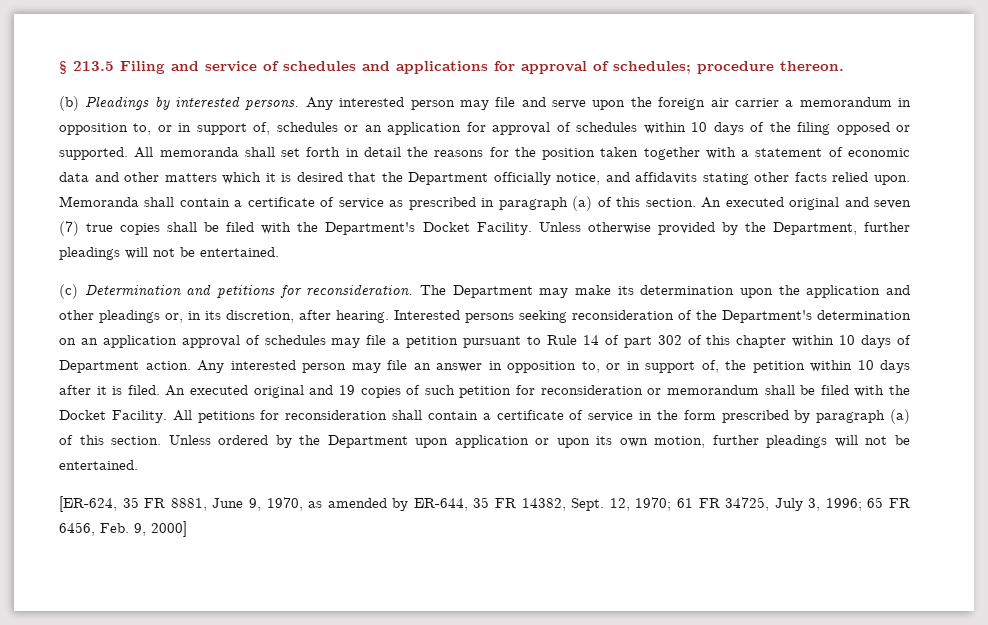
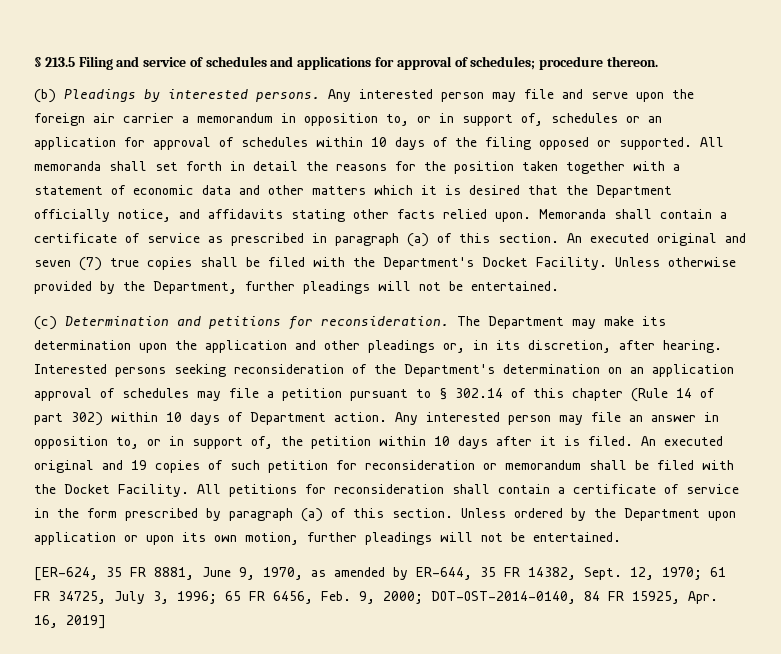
[546,335,787,348] Rule 14 of part 302 of this chapter -> [439,388,715,402] [34,412,103,426] § 302.14 of this chapter (Rule 14 of part 302)
[151,521,187,537] 2000] -> [383,591,718,604] [34,615,106,629] 2000; DOT-OST-2014-0140, 84 FR 15925, Apr. 16, 2019]

